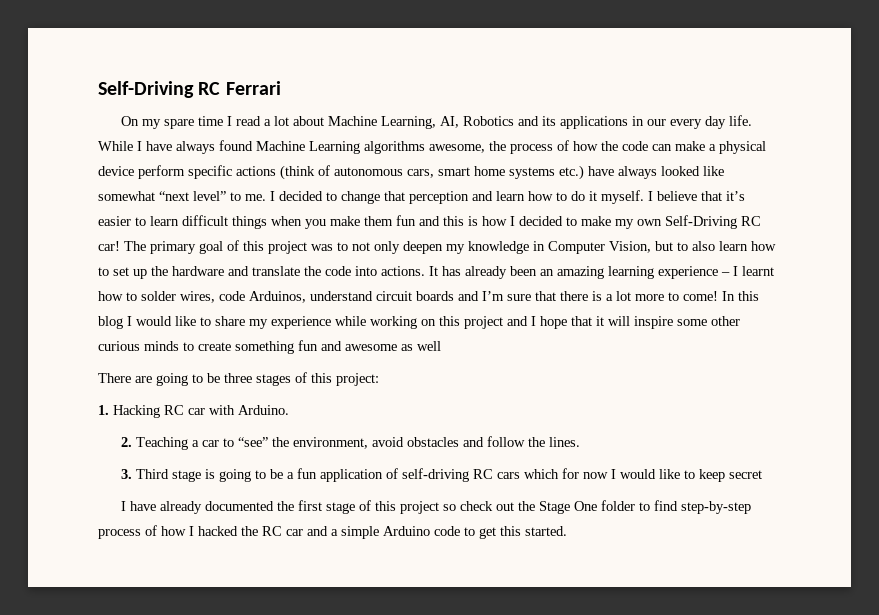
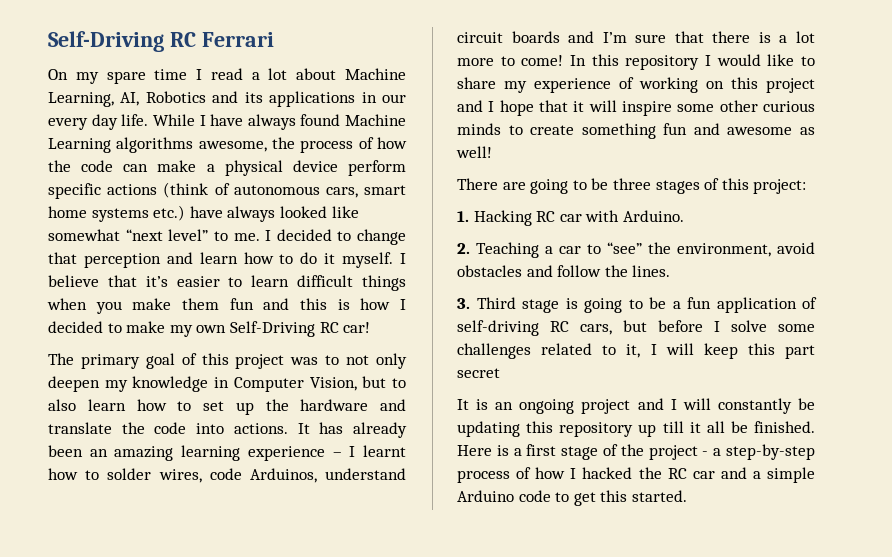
(120, 246) none -> (371, 327) //
[98,316,123,329] blog -> [625,55,700,70] repository
[335,316,366,326] while -> [619,77,634,89] of
[417,341,441,351] well -> [456,146,492,158] well!
[496,468,762,482] [120,500,678,514] cars which for now I would like to keep secret // I have already documented the first stage of this project so check out the Stage One folder to find -> [580,320,815,335] [457,343,815,359] [457,368,500,378] [457,398,815,414] [457,421,815,437] [457,444,722,460] cars, but before I solve some challenges related to it, I will keep this part secret // It is an ongoing project and I will constantly be updating this repository up till it all be finished. Here is a first stage of the project - a

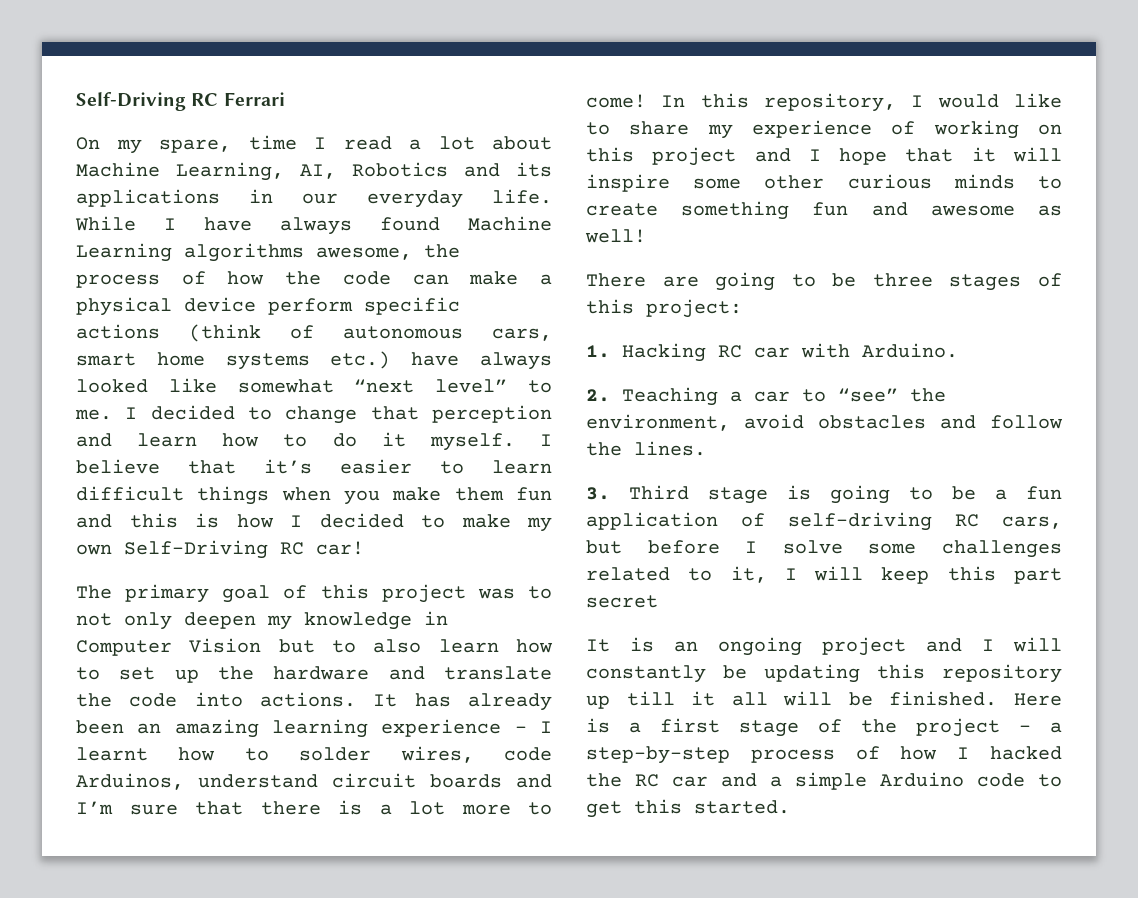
[106,71,146,84] spare -> [159,139,231,153] spare,
[48,114,118,130] every day -> [367,190,463,208] everyday
[309,377,357,391] Vision, -> [189,638,262,653] Vision
[625,55,700,70] repository -> [764,93,896,112] repository,
(725, 427) none -> [783,691,833,706] will

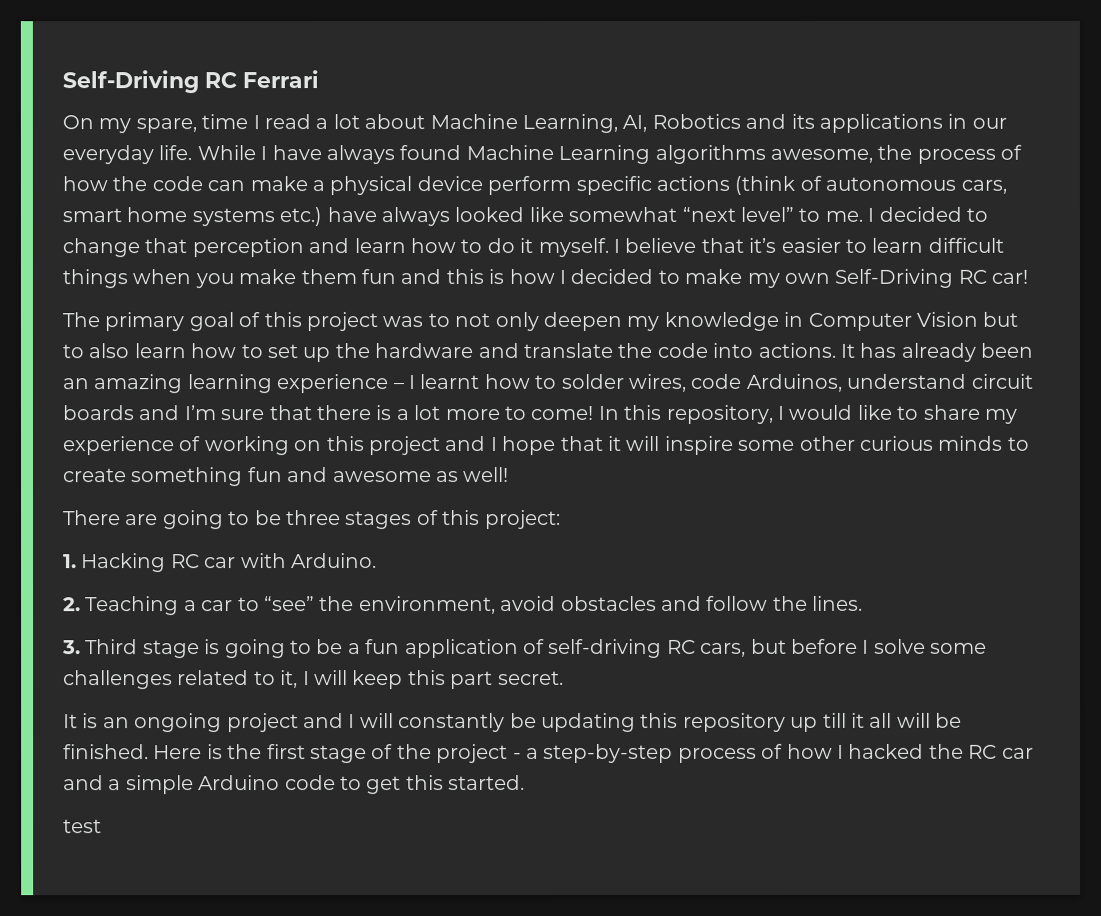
[586,595,658,608] secret -> [497,670,564,686] secret.
[629,722,641,733] a -> [227,744,263,760] the
(790, 807) none -> [63,819,102,834] // test

